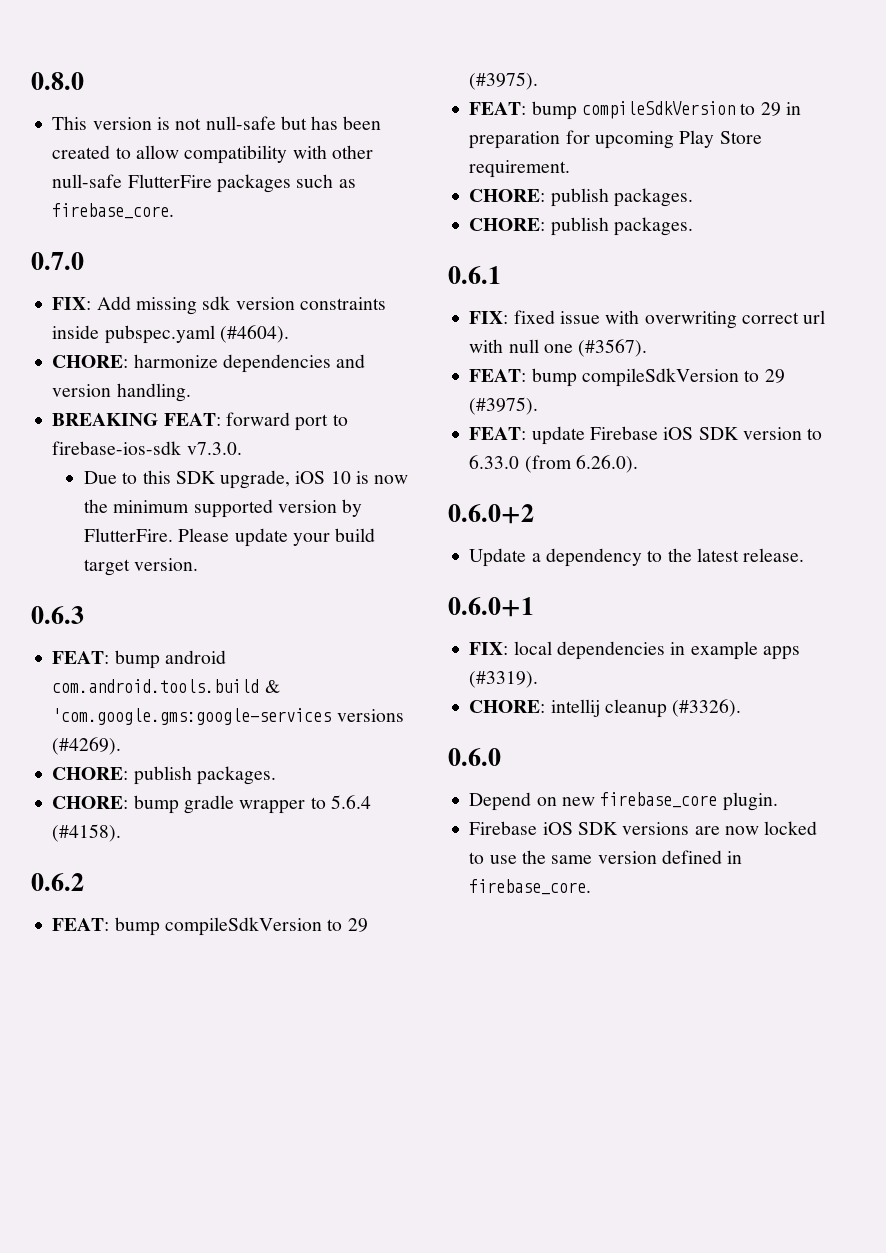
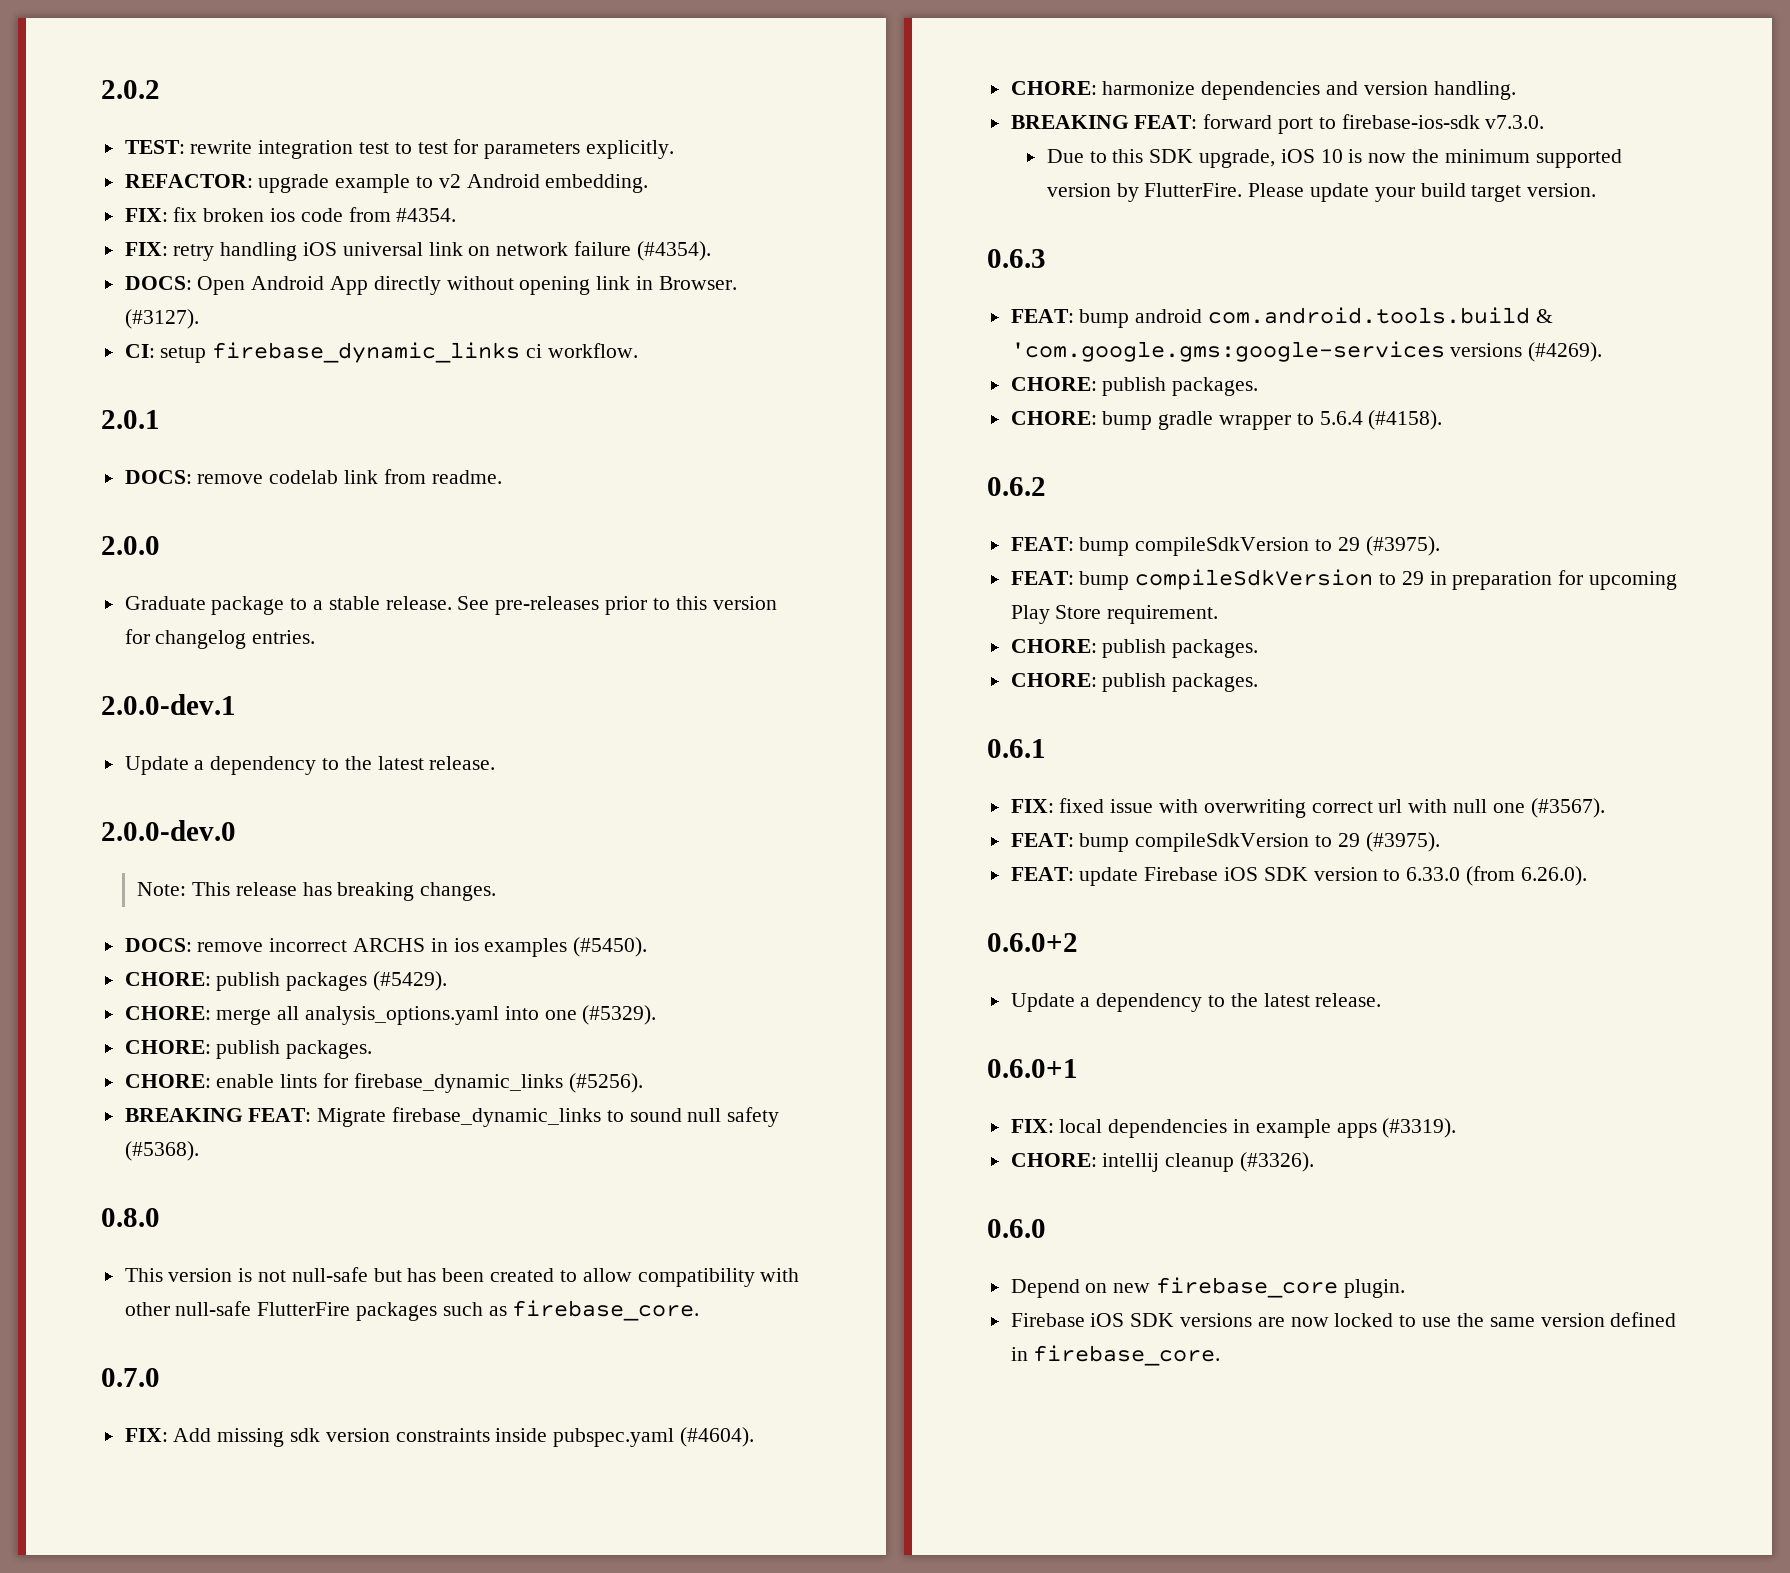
(31, 81) none -> [101,80,160,99] [124,139,675,159] [124,174,649,193] [124,207,457,222] [124,241,711,261] [124,276,737,295] [124,309,199,329] [124,342,638,363] [101,410,160,429] [124,469,502,484] [101,536,160,555] [124,596,777,615] [124,629,316,649] [101,694,236,715] [124,756,496,775] [101,820,236,841] [137,882,497,901] [124,937,648,957] [124,971,448,991] [124,1005,657,1025] [124,1040,373,1059] [124,1073,643,1093] [124,1107,780,1127] [124,1141,199,1161] 2.0.2 // TEST: rewrite integration test to test for parameters explicitly. // REFACTOR: upgrade example to v2 Android embedding. // FIX: fix broken ios code from #4354. // FIX: retry handling iOS universal link on network failure (#4354). // DOCS: Open Android App directly without opening link in Browser. (#3127). // CI: setup firebase_dynamic_links ci workflow. // 2.0.1 // DOCS: remove codelab link from readme. // 2.0.0 // Graduate package to a stable release. See pre-releases prior to this version for changelog entries. // 2.0.0-dev.1 // Update a dependency to the latest release. // 2.0.0-dev.0 // Note: This release has breaking changes. // DOCS: remove incorrect ARCHS in ios examples (#5450). // CHORE: publish packages (#5429). // CHORE: merge all analysis_options.yaml into one (#5329). // CHORE: publish packages. // CHORE: enable lints for firebase_dynamic_links (#5256). // BREAKING FEAT: Migrate firebase_dynamic_links to sound null safety (#5368). //

